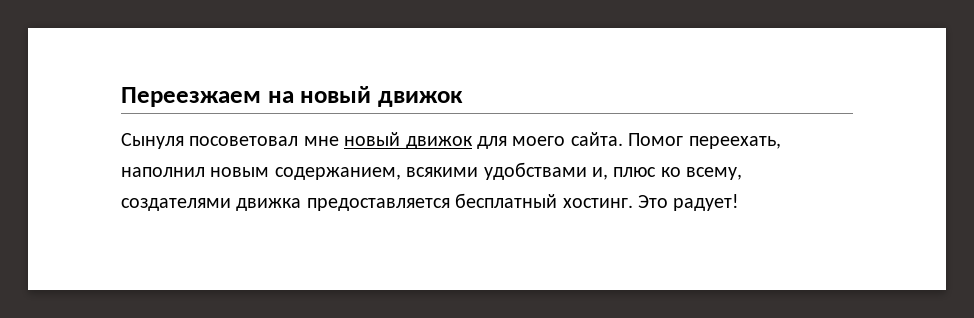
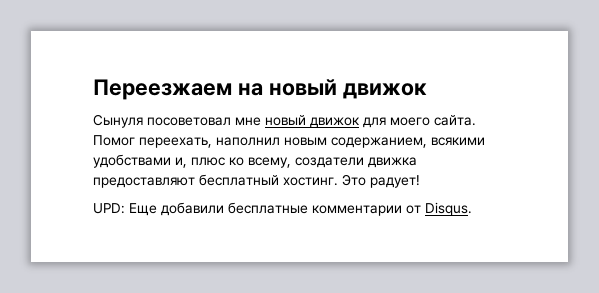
[121,198,450,211] создателями движка предоставляется -> [295,157,417,168] [93,177,195,188] создатели движка предоставляют
(740, 202) none -> [93,202,472,216] // UPD: Еще добавили бесплатные комментарии от Disqus.

